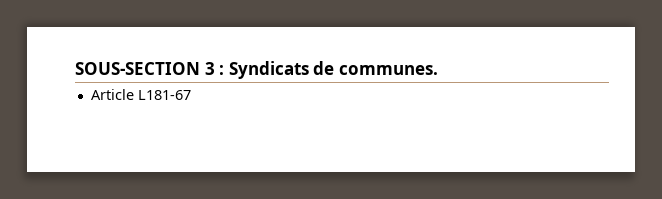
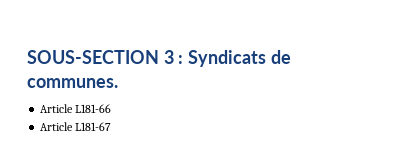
(438, 70) none -> [40,104,112,113] // Article L181-66

